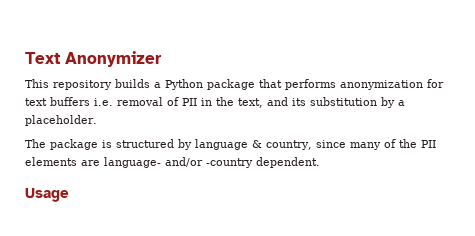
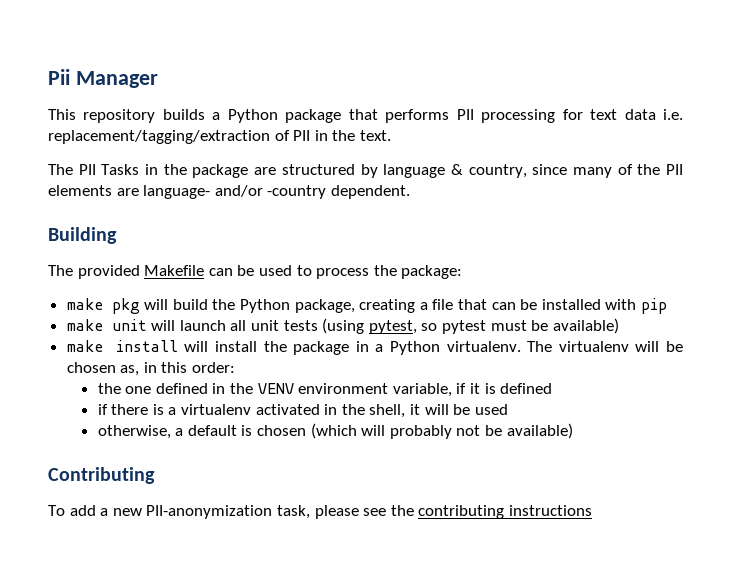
[25,51,162,67] Text Anonymizer -> [48,69,158,88] Pii Manager
[340,79,444,90] [25,97,405,108] [25,115,97,126] [25,139,112,150] anonymization for text buffers i.e. removal of PII in the text, and its substitution by a placeholder. // The package is -> [456,109,683,123] [48,130,391,144] [48,164,277,178] PII processing for text data i.e. replacement/tagging/extraction of PII in the text. // The PII Tasks in the package are
[25,188,69,202] Usage -> [48,227,117,244] [48,265,463,279] [66,298,667,314] [66,318,619,334] [66,340,683,355] [66,362,236,376] [97,383,553,397] [97,404,508,418] [97,423,573,439] [48,467,155,484] [48,505,592,519] Building // The provided Makefile can be used to process the package: // make pkg will build the Python package, creating a file that can be installed with pip // make unit will launch all unit tests (using pytest, so pytest must be available) // make install will install the package in a Python virtualenv. The virtualenv will be chosen as, in this order: // the one defined in the VENV environment variable, if it is defined // if there is a virtualenv activated in the shell, it will be used // otherwise, a default is chosen (which will probably not be available) // Contributing // To add a new PII-anonymization task, please see the contributing instructions

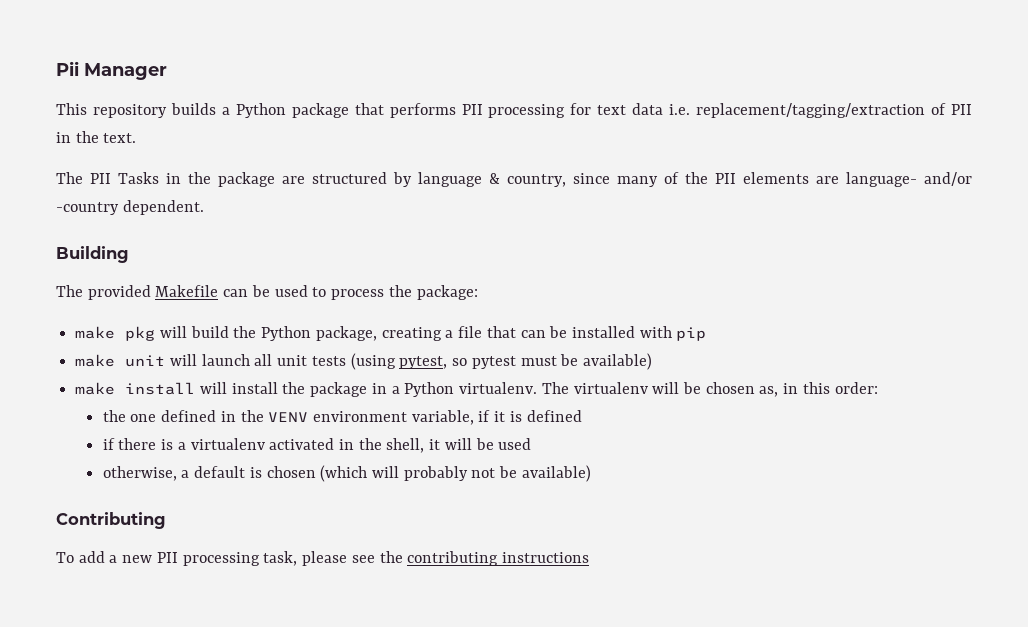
[146,505,273,519] PII-anonymization -> [156,552,260,566] PII processing

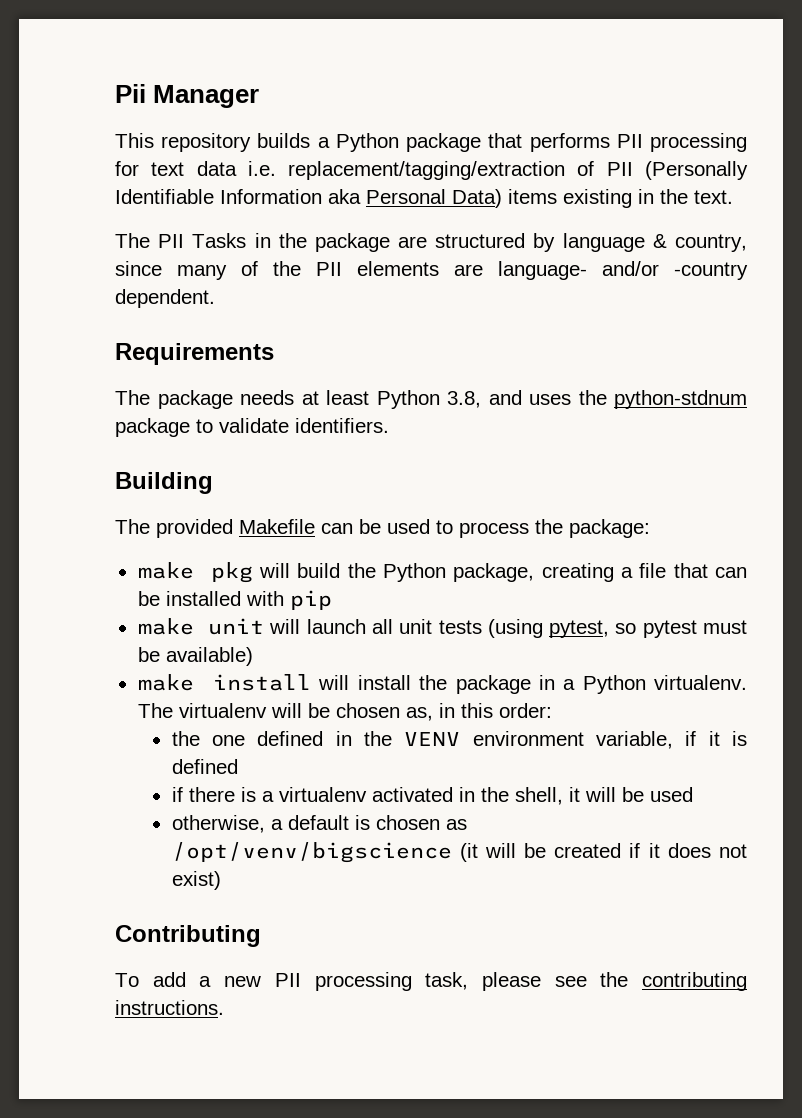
(972, 109) none -> [645,161,748,180] [115,189,632,208] (Personally Identifiable Information aka Personal Data) items existing
(204, 207) none -> [115,343,274,365] [115,390,747,409] [115,418,389,437] // Requirements // The package needs at least Python 3.8, and uses the python-stdnum package to validate identifiers.
[320,465,591,482] (which will probably not be available) -> [445,819,467,830] [171,842,747,863] [171,871,221,890] as /opt/venv/bigscience (it will be created if it does not exist)
[501,552,589,563] instructions -> [115,1000,224,1015] instructions.

